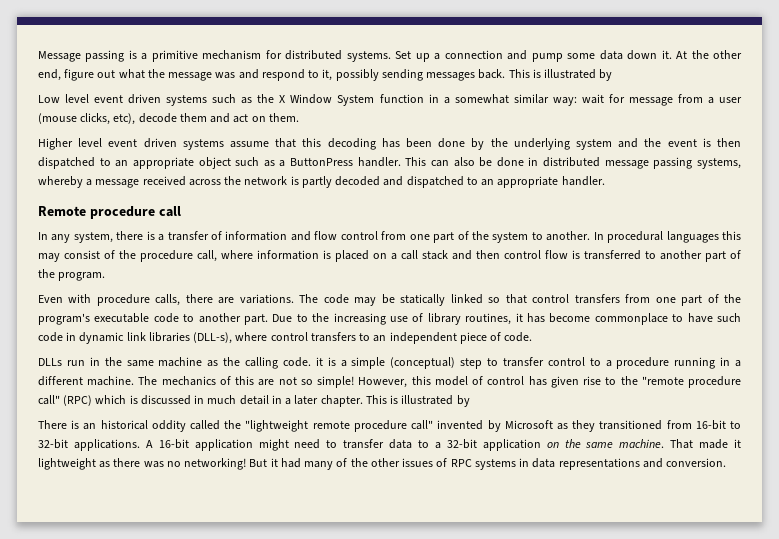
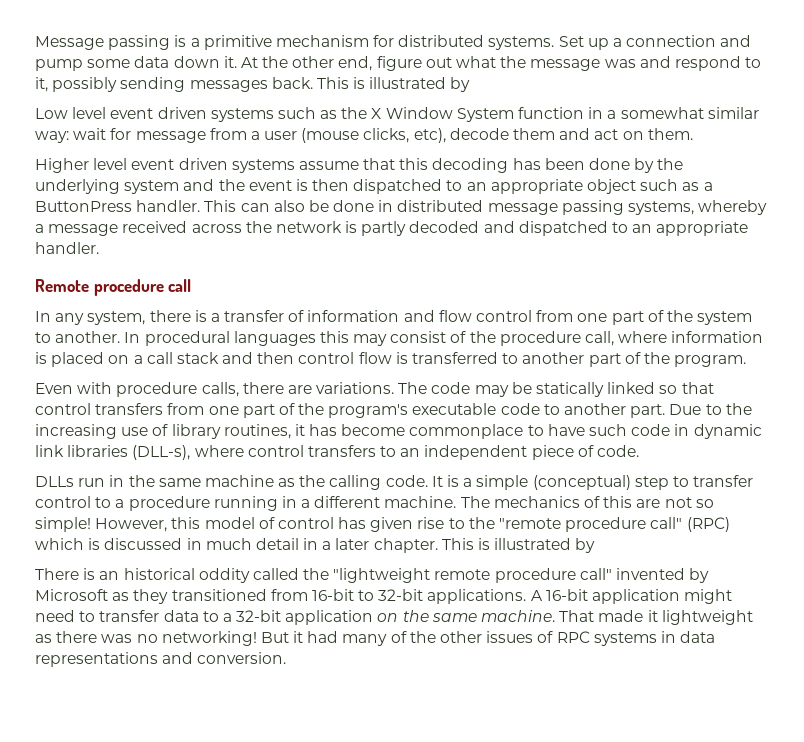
[315,357,323,366] it -> [431,476,443,487] It

